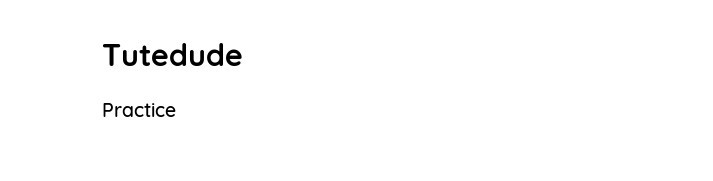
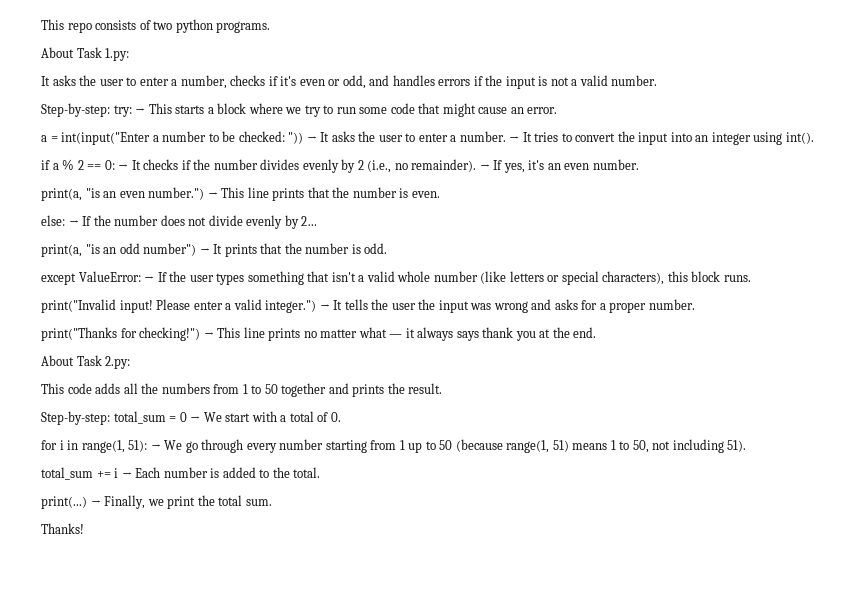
[102,43,243,66] [102,103,176,117] Tutedude // Practice -> [41,19,271,33] [41,47,130,61] [41,75,658,89] [41,103,558,117] [41,131,814,145] [41,159,639,173] [41,187,440,201] [41,215,318,229] [41,243,388,257] [41,271,751,285] [41,299,695,313] [41,327,597,341] [41,355,131,369] [41,383,443,397] [41,411,341,425] [41,439,747,453] [41,467,321,480] [41,495,272,509] [41,523,84,534] This repo consists of two python programs. // About Task 1.py: // It asks the user to enter a number, checks if it's even or odd, and handles errors if the input is not a valid number. // Step-by-step: try: → This starts a block where we try to run some code that might cause an error. // a = int(input("Enter a number to be checked: ")) → It asks the user to enter a number. → It tries to convert the input into an integer using int(). // if a % 2 == 0: → It checks if the number divides evenly by 2 (i.e., no remainder). → If yes, it's an even number. // print(a, "is an even number.") → This line prints that the number is even. // else: → If the number does not divide evenly by 2… // print(a, "is an odd number") → It prints that the number is odd. // except ValueError: → If the user types something that isn't a valid whole number (like letters or special characters), this block runs. // print("Invalid input! Please enter a valid integer.") → It tells the user the input was wrong and asks for a proper number. // print("Thanks for checking!") → This line prints no matter what — it always says thank you at the end. // About Task 2.py: // This code adds all the numbers from 1 to 50 together and prints the result. // Step-by-step: total_sum = 0 → We start with a total of 0. // for i in range(1, 51): → We go through every number starting from 1 up to 50 (because range(1, 51) means 1 to 50, not including 51). // total_sum += i → Each number is added to the total. // print(...) → Finally, we print the total sum. // Thanks!

